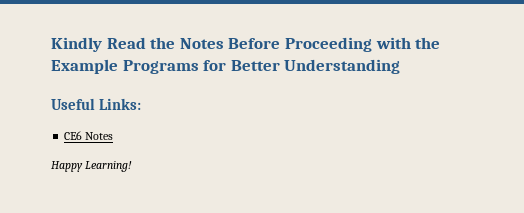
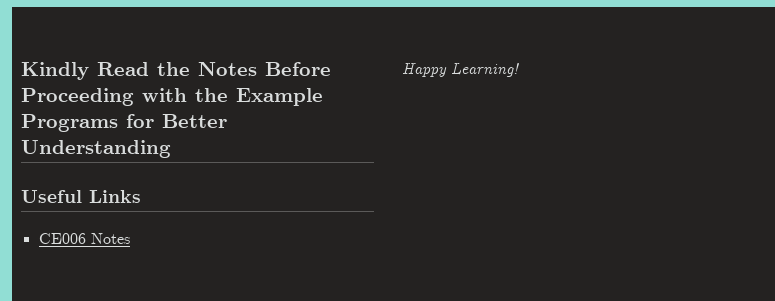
[99,98,142,110] [64,131,83,140] Links: // CE6 -> [89,190,141,203] [38,233,86,244] Links // CE006

